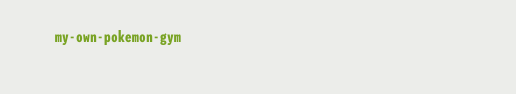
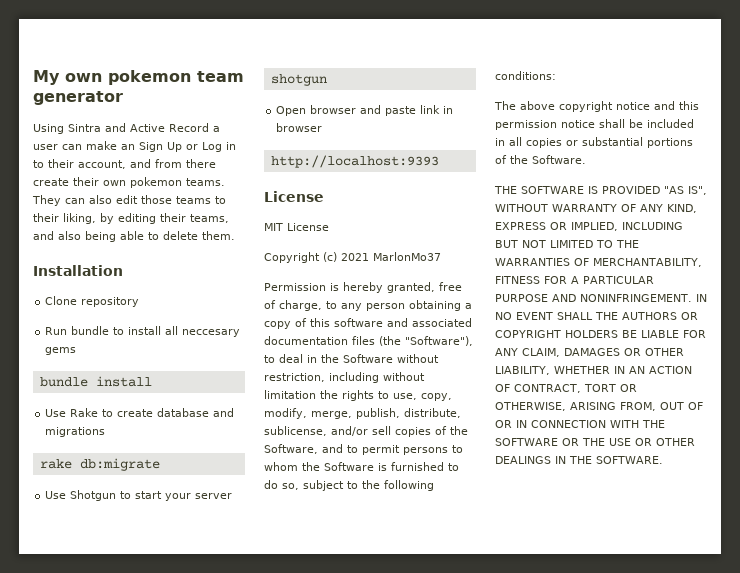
[55,30,181,46] my-own-pokemon-gym -> [33,70,244,85] [33,91,123,105] [33,123,220,134] [33,141,236,152] [33,159,216,169] [33,177,225,188] [32,195,226,206] [33,213,229,224] [33,231,235,242] [33,265,123,276] [45,296,140,307] [45,326,241,337] [45,347,77,355] [39,376,152,387] [45,408,235,417] [45,427,106,437] [39,458,160,471] [45,490,233,501] [270,74,327,86] [276,105,454,116] [276,123,323,132] [270,155,439,168] [264,191,324,202] [264,223,329,231] [264,252,441,263] [264,282,462,293] [264,300,472,311] [264,318,472,329] [264,336,473,346] [264,354,439,363] [264,372,425,383] [264,390,452,401] [264,408,461,419] [264,426,468,437] [264,444,463,455] [264,462,459,471] [264,480,434,491] [495,71,556,80] [494,101,699,112] [495,119,694,130] [495,137,693,148] [495,155,586,164] [494,186,707,195] [495,204,697,213] [495,222,683,231] [495,240,639,248] [495,258,702,267] [495,276,654,284] [495,294,707,302] [495,312,698,320] [495,330,706,338] [495,348,684,357] [495,366,692,375] [495,384,637,393] [495,402,703,411] [495,420,665,428] [495,438,695,446] [495,456,663,464] My own pokemon team generator // Using Sintra and Active Record a user can make an Sign Up or Log in to their account, and from there create their own pokemon teams. They can also edit those teams to their liking, by editing their teams, and also being able to delete them. // Installation // Clone repository // Run bundle to install all neccesary gems // bundle install // Use Rake to create database and migrations // rake db:migrate // Use Shotgun to start your server // shotgun // Open browser and paste link in browser // http://localhost:9393 // License // MIT License // Copyright (c) 2021 MarlonMo37 // Permission is hereby granted, free of charge, to any person obtaining a copy of this software and associated documentation files (the "Software"), to deal in the Software without restriction, including without limitation the rights to use, copy, modify, merge, publish, distribute, sublicense, and/or sell copies of the Software, and to permit persons to whom the Software is furnished to do so, subject to the following conditions: // The above copyright notice and this permission notice shall be included in all copies or substantial portions of the Software. // THE SOFTWARE IS PROVIDED "AS IS", WITHOUT WARRANTY OF ANY KIND, EXPRESS OR IMPLIED, INCLUDING BUT NOT LIMITED TO THE WARRANTIES OF MERCHANTABILITY, FITNESS FOR A PARTICULAR PURPOSE AND NONINFRINGEMENT. IN NO EVENT SHALL THE AUTHORS OR COPYRIGHT HOLDERS BE LIABLE FOR ANY CLAIM, DAMAGES OR OTHER LIABILITY, WHETHER IN AN ACTION OF CONTRACT, TORT OR OTHERWISE, ARISING FROM, OUT OF OR IN CONNECTION WITH THE SOFTWARE OR THE USE OR OTHER DEALINGS IN THE SOFTWARE.

